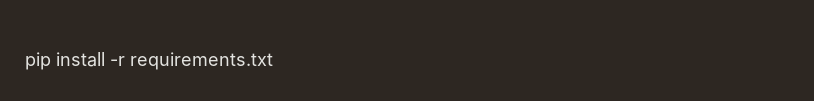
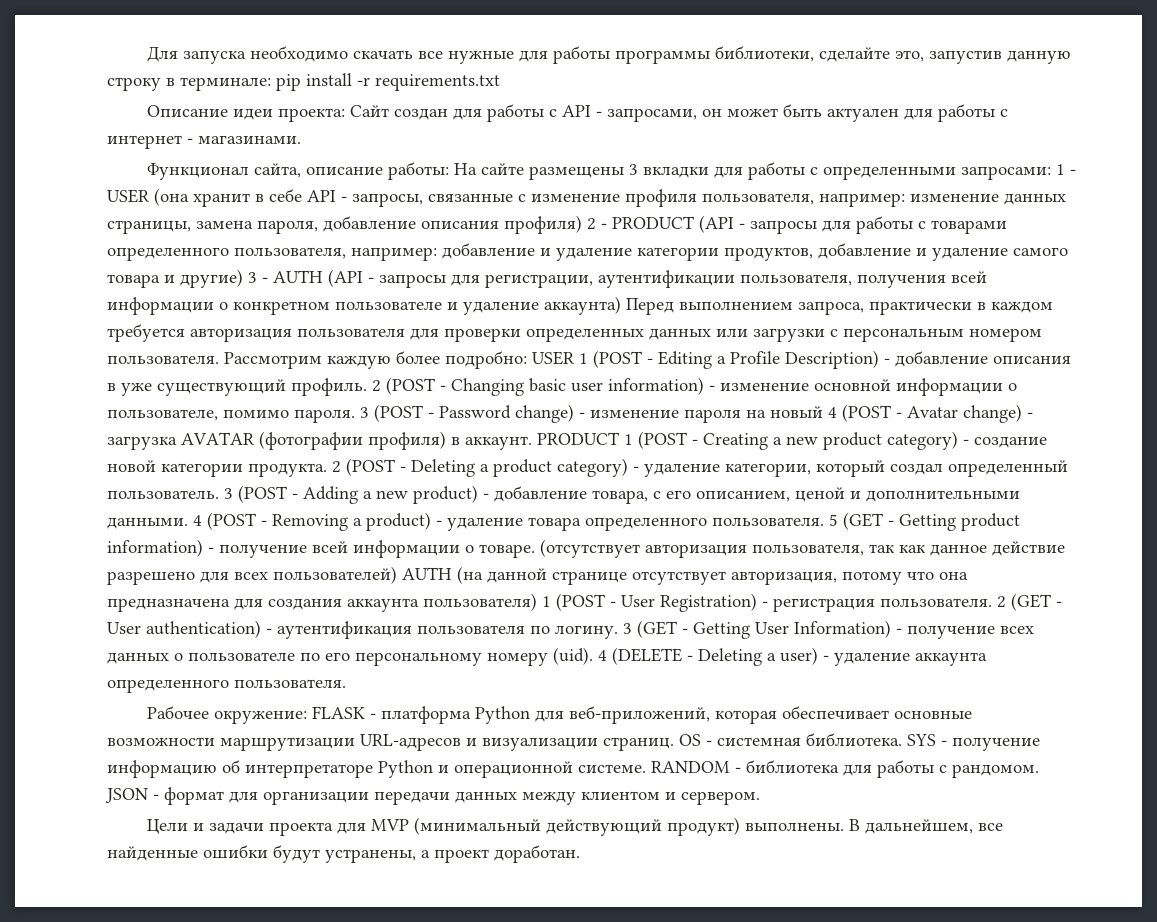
[25,52,273,70] pip install -r requirements.txt -> [146,46,1071,64] [107,73,500,91] [146,104,1008,122] [107,135,301,149] [146,162,1076,180] [107,188,1066,207] [107,215,1007,234] [107,243,1068,261] [107,269,987,288] [107,296,1053,315] [107,324,1042,342] [107,350,1071,369] [107,377,1017,396] [107,404,1033,423] [107,431,1047,450] [107,458,1068,477] [107,485,1020,504] [107,512,1020,531] [107,539,1065,558] [107,566,968,585] [107,593,1062,612] [107,620,1034,639] [107,647,987,666] [107,679,346,693] [146,706,972,724] [107,733,1040,751] [107,760,1039,778] [105,787,760,805] [146,817,1003,836] [107,845,580,863] Для запуска необходимо скачать все нужные для работы программы библиотеки, сделайте это, запустив данную строку в терминале: pip install -r requirements.txt // Описание идеи проекта: Сайт создан для работы с API - запросами, он может быть актуален для работы с интернет - магазинами. // Функционал сайта, описание работы: На сайте размещены 3 вкладки для работы с определенными запросами: 1 - USER (она хранит в себе API - запросы, связанные с изменение профиля пользователя, например: изменение данных страницы, замена пароля, добавление описания профиля) 2 - PRODUCT (API - запросы для работы с товарами определенного пользователя, например: добавление и удаление категории продуктов, добавление и удаление самого товара и другие) 3 - AUTH (API - запросы для регистрации, аутентификации пользователя, получения всей информации о конкретном пользователе и удаление аккаунта) Перед выполнением запроса, практически в каждом требуется авторизация пользователя для проверки определенных данных или загрузки с персональным номером пользователя. Рассмотрим каждую более подробно: USER 1 (POST - Editing a Profile Description) - добавление описания в уже существующий профиль. 2 (POST - Changing basic user information) - изменение основной информации о пользователе, помимо пароля. 3 (POST - Password change) - изменение пароля на новый 4 (POST - Avatar change) - загрузка AVATAR (фотографии профиля) в аккаунт. PRODUCT 1 (POST - Creating a new product category) - создание новой категории продукта. 2 (POST - Deleting a product category) - удаление категории, который создал определенный пользователь. 3 (POST - Adding a new product) - добавление товара, с его описанием, ценой и дополнительными данными. 4 (POST - Removing a product) - удаление товара определенного пользователя. 5 (GET - Getting product information) - получение всей информации о товаре. (отсутствует авторизация пользователя, так как данное действие разрешено для всех пользователей) AUTH (на данной странице отсутствует авторизация, потому что она предназначена для создания аккаунта пользователя) 1 (POST - User Registration) - регистрация пользователя. 2 (GET - User authentication) - аутентификация пользователя по логину. 3 (GET - Getting User Information) - получение всех данных о пользователе по его персональному номеру (uid). 4 (DELETE - Deleting a user) - удаление аккаунта определенного пользователя. // Рабочее окружение: FLASK - платформа Python для веб-приложений, которая обеспечивает основные возможности маршрутизации URL-адресов и визуализации страниц. OS - системная библиотека. SYS - получение информацию об интерпретаторе Python и операционной системе. RANDOM - библиотека для работы с рандомом. JSON - формат для организации передачи данных между клиентом и сервером. // Цели и задачи проекта для MVP (минимальный действующий продукт) выполнены. В дальнейшем, все найденные ошибки будут устранены, а проект доработан.

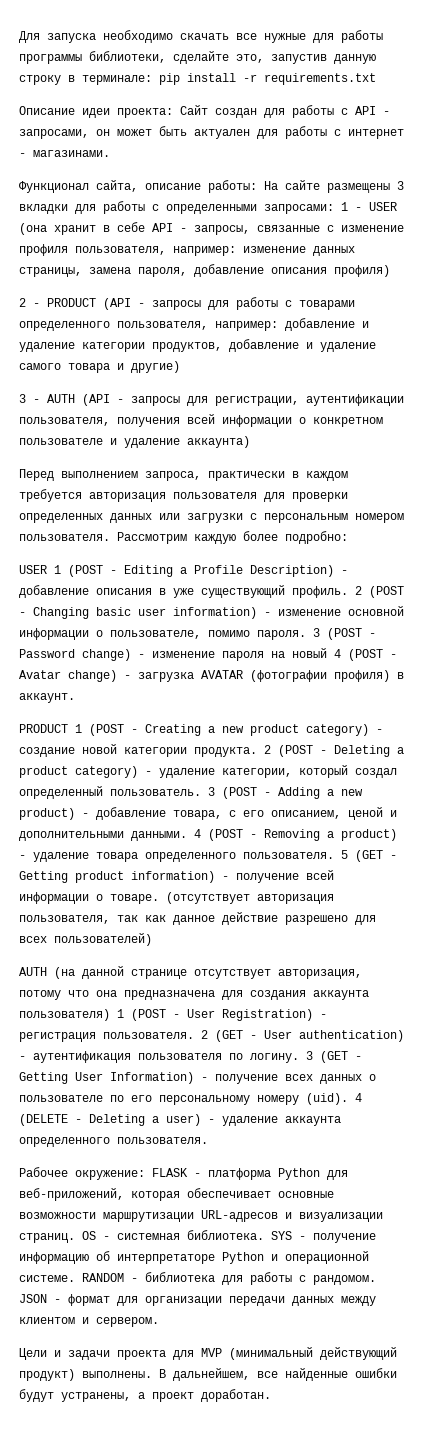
(582, 224) none -> (390, 271) //
(243, 278) none -> (180, 367) //
(621, 305) none -> (250, 442) //
(527, 360) none -> (348, 537) //
(532, 443) none -> (75, 698) //
(397, 575) none -> (152, 939) //

